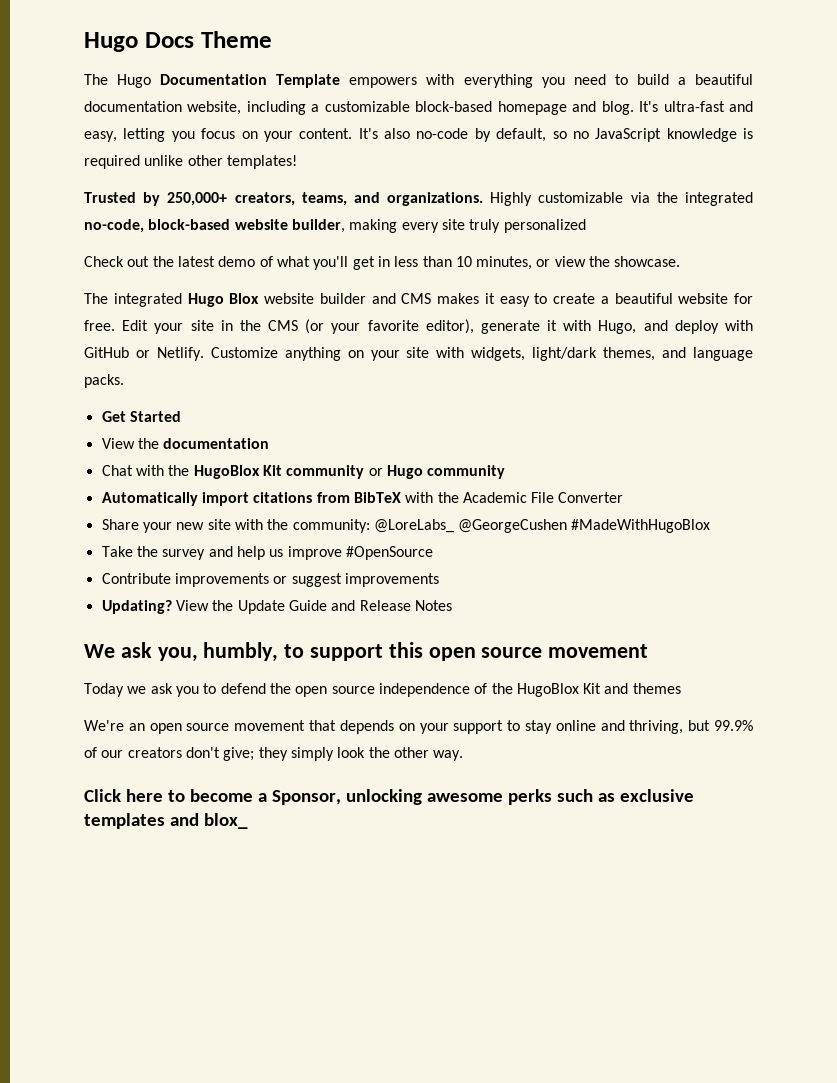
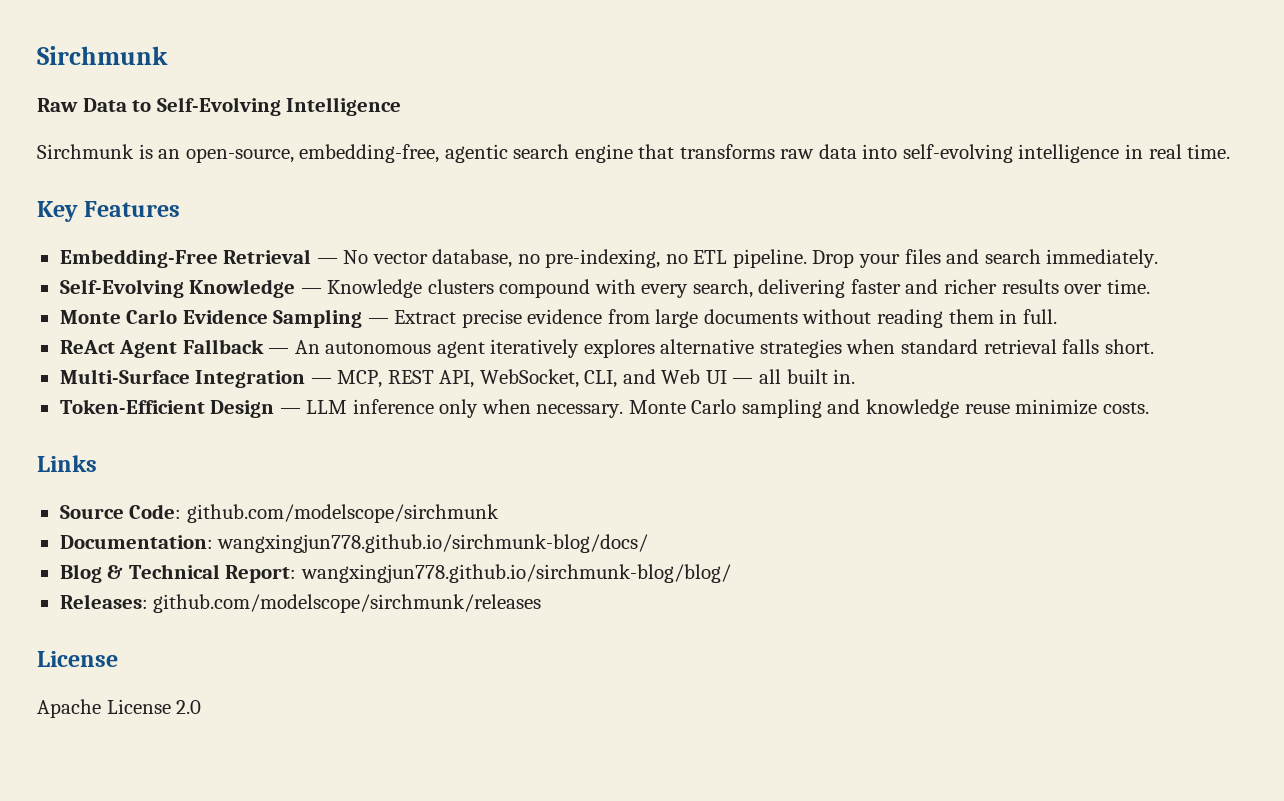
[84,31,272,52] [84,74,753,88] [84,101,754,115] [84,128,753,142] [84,155,297,169] [84,192,753,206] [84,219,586,233] [84,256,681,270] [84,293,753,307] [84,319,753,334] [84,347,753,361] [84,374,124,388] [101,411,181,422] [101,438,270,449] [101,465,506,479] [101,492,624,506] [101,519,711,533] [101,546,433,560] [101,573,439,587] [101,600,452,614] [84,642,649,662] [84,683,681,697] [84,720,753,734] [84,747,464,761] [84,789,694,805] [84,813,248,829] Hugo Docs Theme // The Hugo Documentation Template empowers with everything you need to build a beautiful documentation website, including a customizable block-based homepage and blog. It's ultra-fast and easy, letting you focus on your content. It's also no-code by default, so no JavaScript knowledge is required unlike other templates! // Trusted by 250,000+ creators, teams, and organizations. Highly customizable via the integrated no-code, block-based website builder, making every site truly personalized // Check out the latest demo of what you'll get in less than 10 minutes, or view the showcase. // The integrated Hugo Blox website builder and CMS makes it easy to create a beautiful website for free. Edit your site in the CMS (or your favorite editor), generate it with Hugo, and deploy with GitHub or Netlify. Customize anything on your site with widgets, light/dark themes, and language packs. // Get Started // View the documentation // Chat with the HugoBlox Kit community or Hugo community // Automatically import citations from BibTeX with the Academic File Converter // Share your new site with the community: @LoreLabs_ @GeorgeCushen #MadeWithHugoBlox // Take the survey and help us improve #OpenSource // Contribute improvements or suggest improvements // Updating? View the Update Guide and Release Notes // We ask you, humbly, to support this open source movement // Today we ask you to defend the open source independence of the HugoBlox Kit and themes // We're an open source movement that depends on your support to stay online and thriving, but 99.9% of our creators don't give; they simply look the other way. // Click here to become a Sponsor, unlocking awesome perks such as exclusive templates and blox_ -> [37,46,168,65] [37,97,402,116] [37,144,1231,163] [37,201,181,222] [59,249,1159,268] [59,279,1150,298] [59,309,1057,328] [59,339,1154,358] [59,369,856,388] [59,399,1149,418] [37,455,97,472] [59,504,499,523] [59,534,649,553] [59,564,731,583] [59,594,542,613] [37,651,118,667] [37,699,202,718] Sirchmunk // Raw Data to Self-Evolving Intelligence // Sirchmunk is an open-source, embedding-free, agentic search engine that transforms raw data into self-evolving intelligence in real time. // Key Features // Embedding-Free Retrieval — No vector database, no pre-indexing, no ETL pipeline. Drop your files and search immediately. // Self-Evolving Knowledge — Knowledge clusters compound with every search, delivering faster and richer results over time. // Monte Carlo Evidence Sampling — Extract precise evidence from large documents without reading them in full. // ReAct Agent Fallback — An autonomous agent iteratively explores alternative strategies when standard retrieval falls short. // Multi-Surface Integration — MCP, REST API, WebSocket, CLI, and Web UI — all built in. // Token-Efficient Design — LLM inference only when necessary. Monte Carlo sampling and knowledge reuse minimize costs. // Links // Source Code: github.com/modelscope/sirchmunk // Documentation: wangxingjun778.github.io/sirchmunk-blog/docs/ // Blog & Technical Report: wangxingjun778.github.io/sirchmunk-blog/blog/ // Releases: github.com/modelscope/sirchmunk/releases // License // Apache License 2.0

